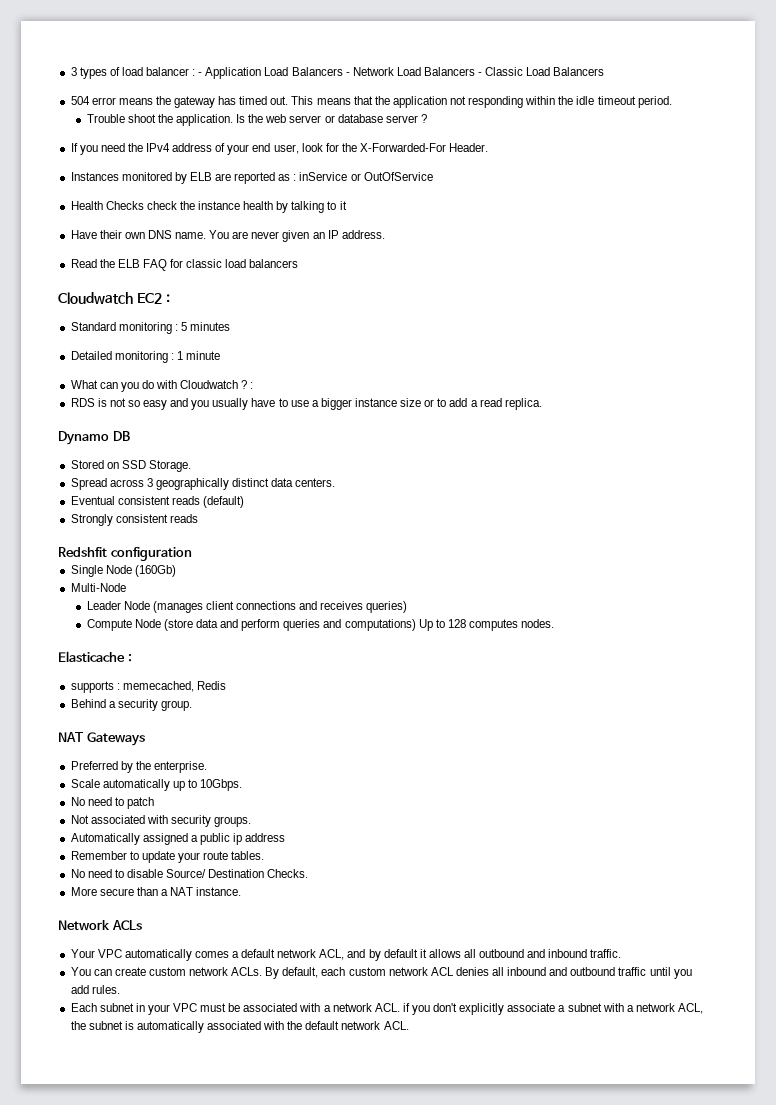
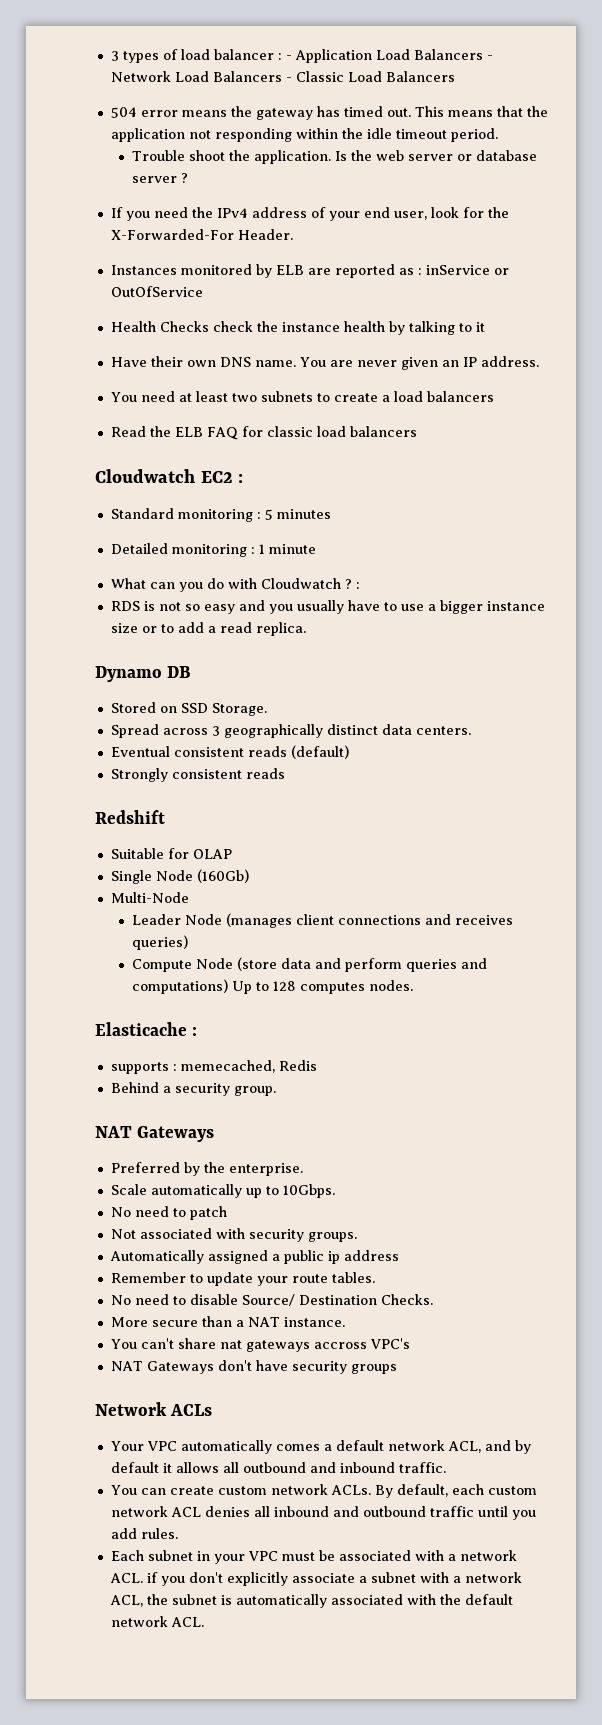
(385, 234) none -> [110,391,494,402] // You need at least two subnets to create a load balancers
[58,547,192,561] Redshfit configuration -> [95,810,165,824] [110,848,232,859] Redshift // Suitable for OLAP
(242, 891) none -> [110,1338,410,1352] [110,1360,397,1374] // You can't share nat gateways accross VPC's // NAT Gateways don't have security groups

